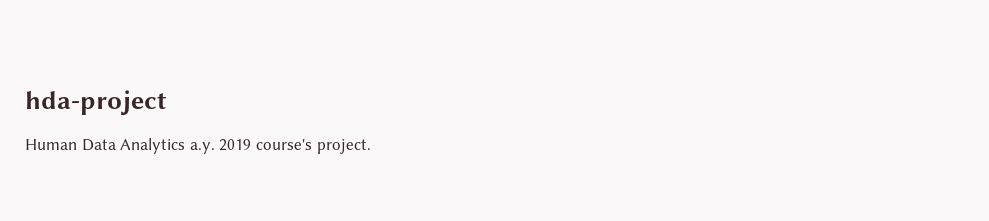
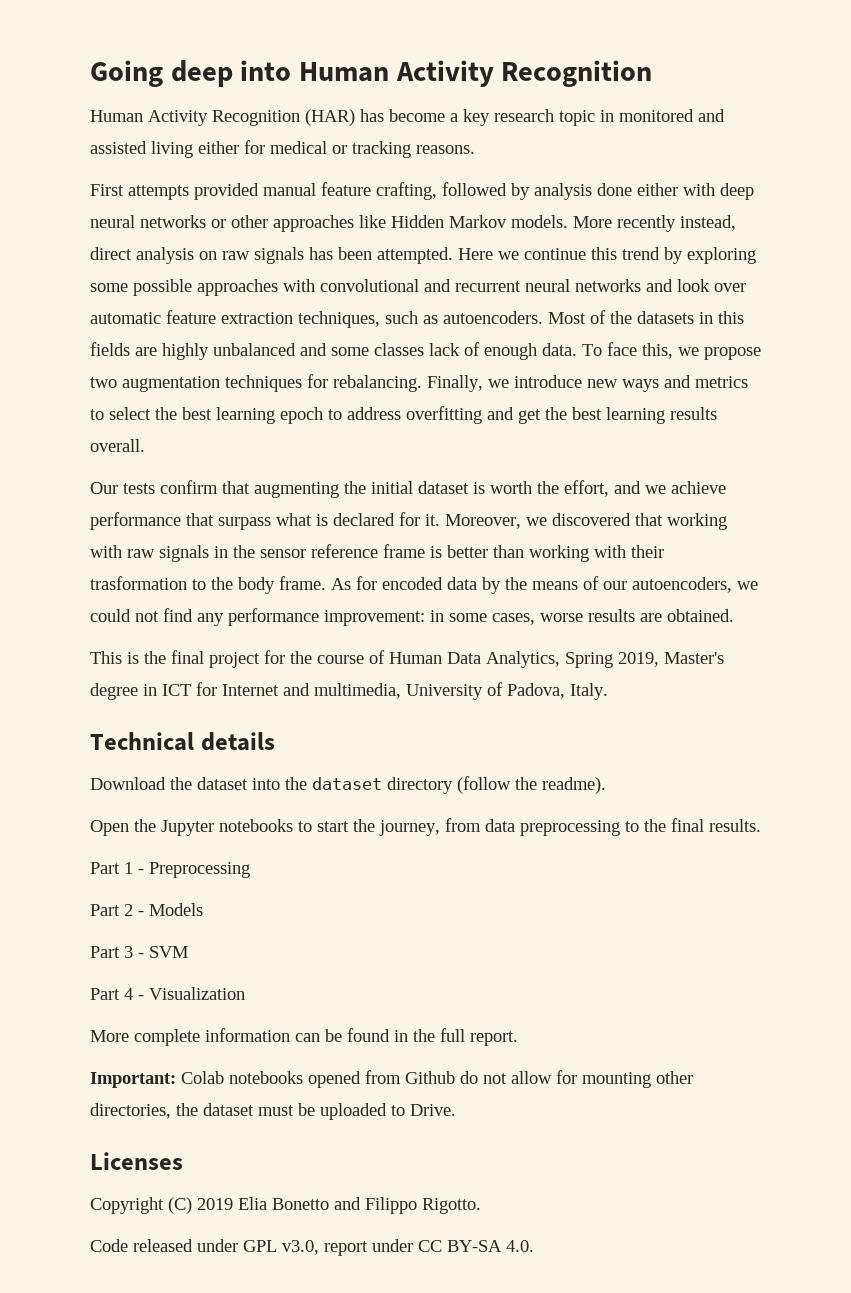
[25,90,167,115] [25,138,371,154] hda-project // Human Data Analytics a.y. 2019 course's project. -> [90,60,653,87] [90,109,725,126] [90,140,475,158] [90,182,754,200] [90,215,736,232] [90,247,756,264] [90,279,746,296] [90,310,744,328] [90,342,761,360] [90,374,748,392] [90,406,717,424] [90,439,145,452] [90,480,726,498] [90,512,727,530] [90,544,664,562] [90,576,758,594] [90,608,734,626] [90,650,724,668] [90,682,608,700] [90,732,275,751] [90,776,606,794] [90,818,761,836] [90,862,250,878] [90,903,203,916] [90,946,188,958] [90,987,245,1000] [90,1028,518,1046] [90,1070,693,1088] [90,1103,456,1120] [90,1152,183,1170] [90,1197,481,1214] [90,1239,534,1256] Going deep into Human Activity Recognition // Human Activity Recognition (HAR) has become a key research topic in monitored and assisted living either for medical or tracking reasons. // First attempts provided manual feature crafting, followed by analysis done either with deep neural networks or other approaches like Hidden Markov models. More recently instead, direct analysis on raw signals has been attempted. Here we continue this trend by exploring some possible approaches with convolutional and recurrent neural networks and look over automatic feature extraction techniques, such as autoencoders. Most of the datasets in this fields are highly unbalanced and some classes lack of enough data. To face this, we propose two augmentation techniques for rebalancing. Finally, we introduce new ways and metrics to select the best learning epoch to address overfitting and get the best learning results overall. // Our tests confirm that augmenting the initial dataset is worth the effort, and we achieve performance that surpass what is declared for it. Moreover, we discovered that working with raw signals in the sensor reference frame is better than working with their trasformation to the body frame. As for encoded data by the means of our autoencoders, we could not find any performance improvement: in some cases, worse results are obtained. // This is the final project for the course of Human Data Analytics, Spring 2019, Master's degree in ICT for Internet and multimedia, University of Padova, Italy. // Technical details // Download the dataset into the dataset directory (follow the readme). // Open the Jupyter notebooks to start the journey, from data preprocessing to the final results. // Part 1 - Preprocessing // Part 2 - Models // Part 3 - SVM // Part 4 - Visualization // More complete information can be found in the full report. // Important: Colab notebooks opened from Github do not allow for mounting other directories, the dataset must be uploaded to Drive. // Licenses // Copyright (C) 2019 Elia Bonetto and Filippo Rigotto. // Code released under GPL v3.0, report under CC BY-SA 4.0.

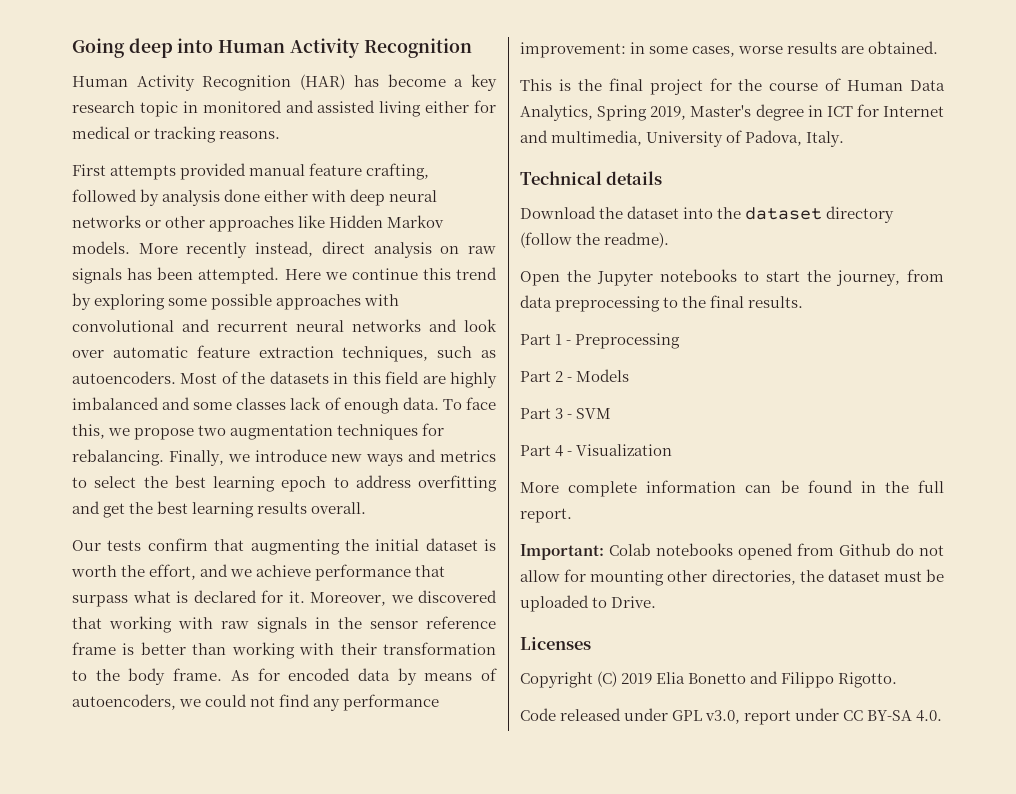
[90,342,130,356] fields -> [385,371,420,384] field
[213,343,296,356] unbalanced -> [72,397,159,410] imbalanced
[90,576,187,590] trasformation -> [383,642,497,655] transformation
[505,577,527,590] the -> (417, 676) none
[603,581,627,590] our -> (497, 674) none

